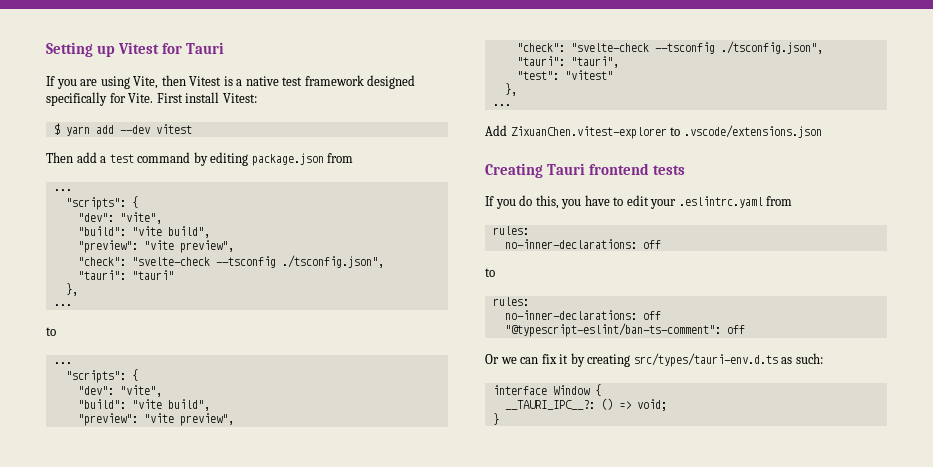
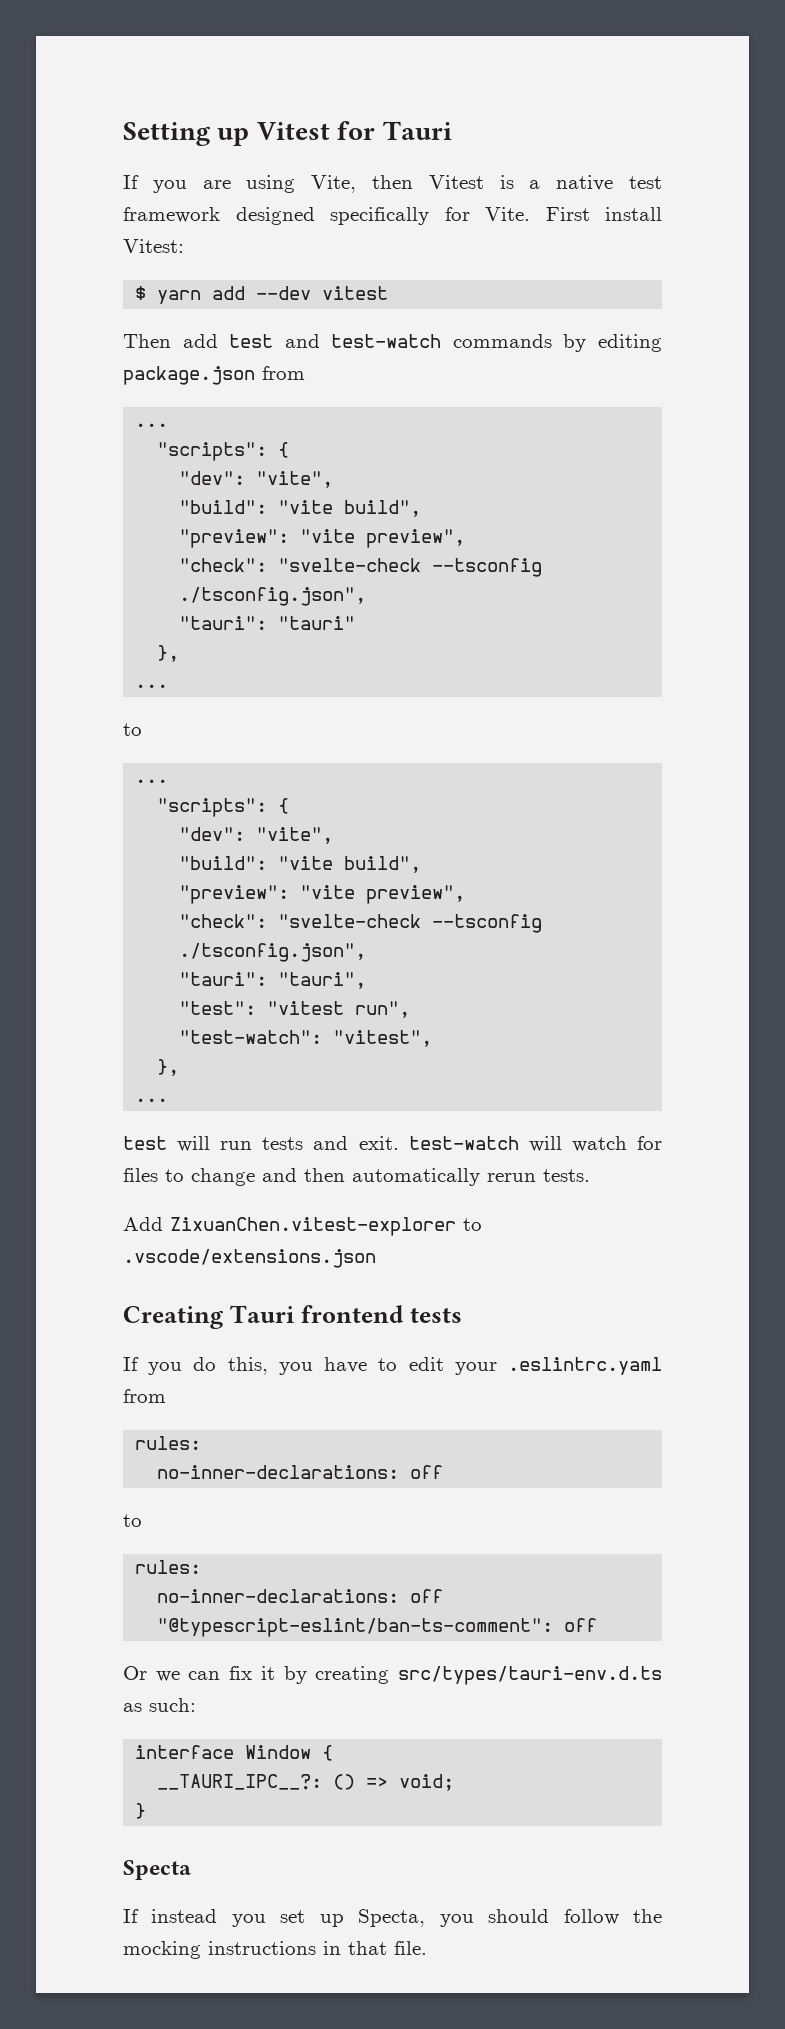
[100,152,191,163] a test command -> [229,334,552,348] test and test-watch commands
[564,70,613,80] [504,83,517,96] [492,104,511,106] "vitest" // }, // ... -> [267,1001,411,1018] [179,1030,433,1047] [157,1059,180,1076] [135,1098,169,1102] [123,1136,662,1152] [123,1168,590,1186] "vitest run", // "test-watch": "vitest", // }, // ... // test will run tests and exit. test-watch will watch for files to change and then automatically rerun tests.
(499, 419) none -> [123,1860,191,1880] [123,1909,663,1927] [123,1941,427,1959] // Specta // If instead you set up Specta, you should follow the mocking instructions in that file.

